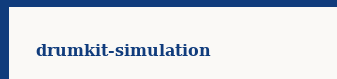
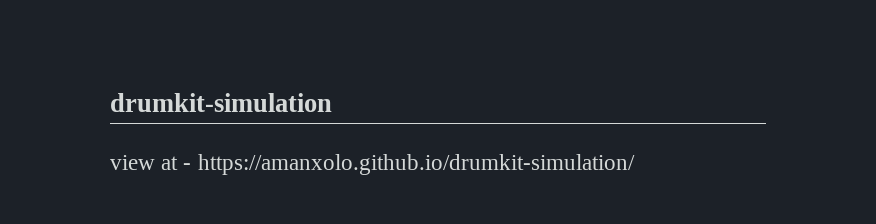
(211, 50) none -> [110,154,635,175] // view at - https://amanxolo.github.io/drumkit-simulation/

